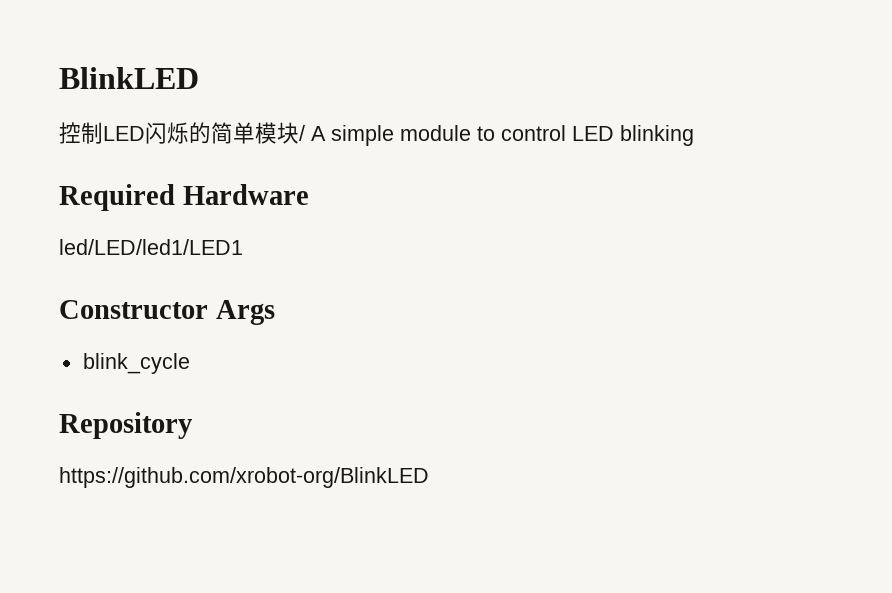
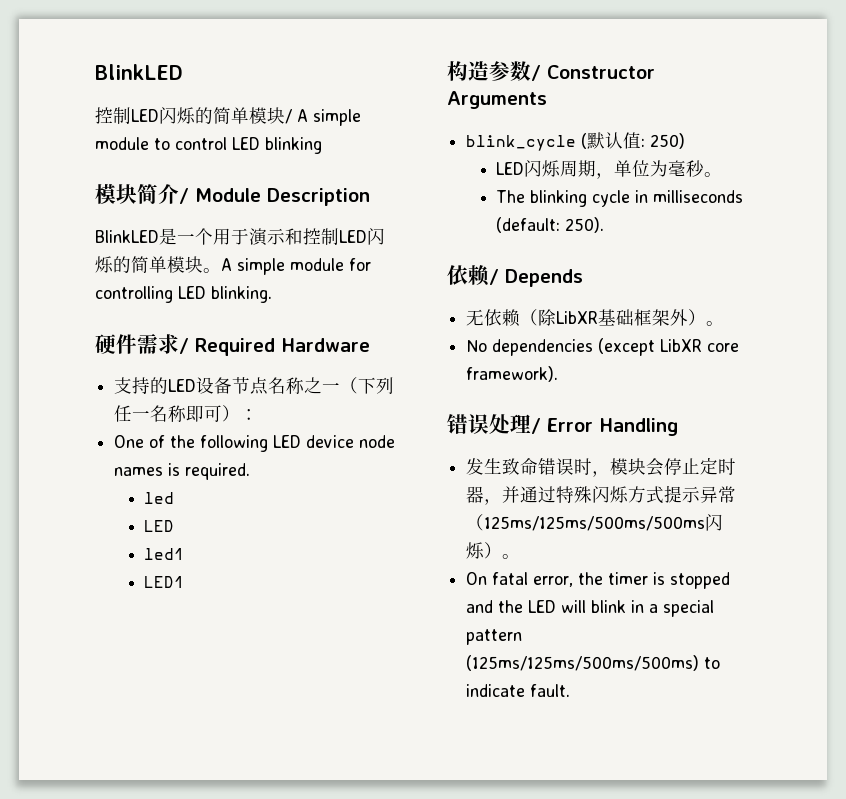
[59,184,309,211] [59,239,243,255] [59,300,275,325] [82,353,190,374] [59,412,192,439] [59,467,429,488] Required Hardware // led/LED/led1/LED1 // Constructor Args // blink_cycle // Repository // https://github.com/xrobot-org/BlinkLED -> [95,184,370,206] [95,228,385,246] [94,256,371,275] [95,286,272,303] [95,333,370,356] [114,377,395,395] [114,405,259,422] [114,435,396,452] [114,463,251,480] [144,492,175,504] [144,520,175,532] [144,548,185,560] [144,576,185,588] [447,61,655,81] [447,91,547,109] [466,132,686,151] [496,160,723,179] [496,190,744,207] [496,217,605,233] [447,265,583,287] [466,309,725,327] [466,338,740,356] [466,366,559,382] [447,414,678,436] [466,457,737,477] [466,485,737,505] [466,514,724,531] [465,542,521,559] [466,572,731,589] [466,600,715,617] [466,629,523,645] [466,655,721,671] [466,684,571,697] 模块简介/ Module Description // BlinkLED是一个用于演示和控制LED闪烁的简单模块。A simple module for controlling LED blinking. // 硬件需求/ Required Hardware // 支持的LED设备节点名称之一（下列任一名称即可）： // One of the following LED device node names is required. // led // LED // led1 // LED1 // 构造参数/ Constructor Arguments // blink_cycle (默认值: 250) // LED闪烁周期，单位为毫秒。 // The blinking cycle in milliseconds (default: 250). // 依赖/ Depends // 无依赖（除LibXR基础框架外）。 // No dependencies (except LibXR core framework). // 错误处理/ Error Handling // 发生致命错误时，模块会停止定时器，并通过特殊闪烁方式提示异常（125ms/125ms/500ms/500ms闪烁）。 // On fatal error, the timer is stopped and the LED will blink in a special pattern (125ms/125ms/500ms/500ms) to indicate fault.

